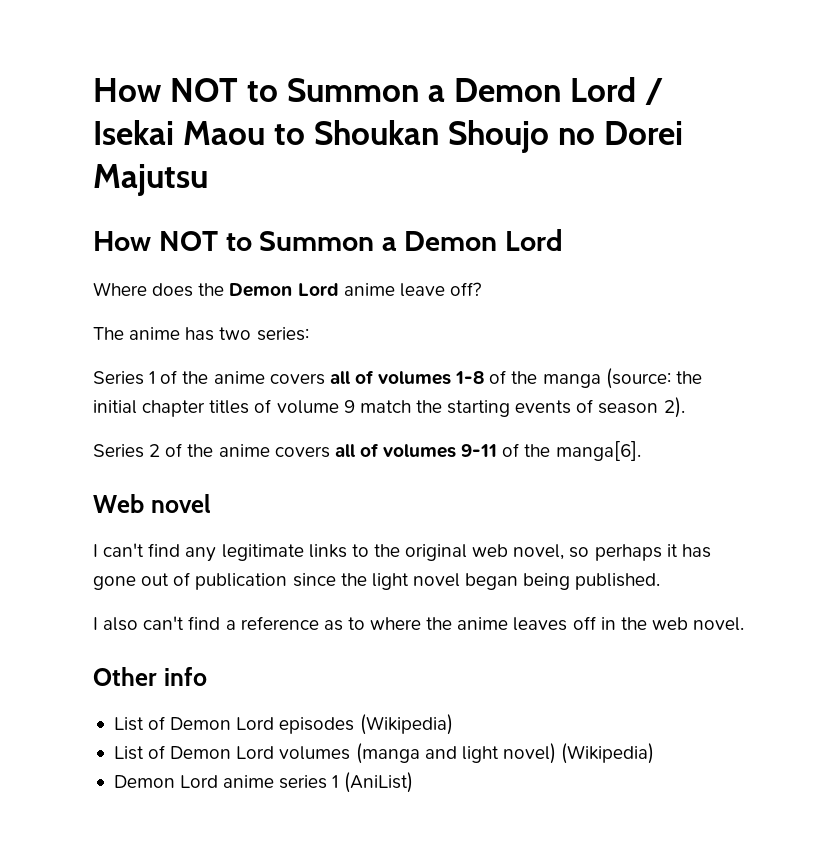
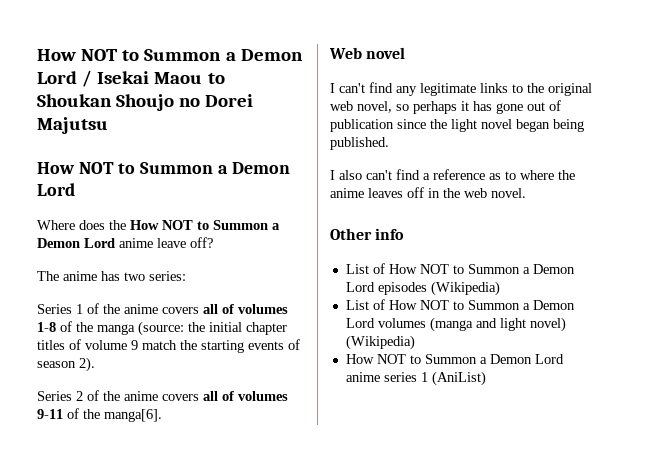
(225, 289) none -> [130,220,280,230] How NOT to Summon a
(166, 723) none -> [388,264,530,274] How NOT to Summon a
(166, 752) none -> [388,300,530,310] How NOT to Summon a
(655, 753) none -> [345,354,487,364] How NOT to Summon a

